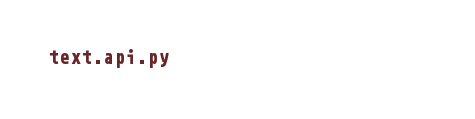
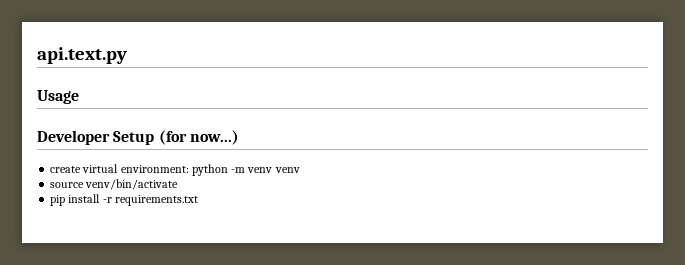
[48,49,169,68] text.api.py -> [37,47,127,64] [37,90,79,104] [37,130,239,145] [50,164,300,176] [50,179,179,190] [50,194,198,206] api.text.py // Usage // Developer Setup (for now...) // create virtual environment: python -m venv venv // source venv/bin/activate // pip install -r requirements.txt

